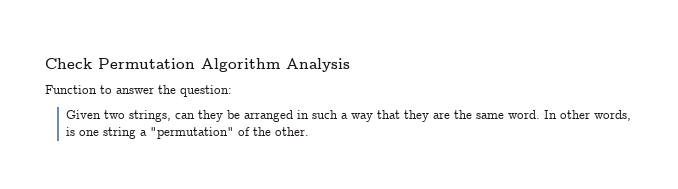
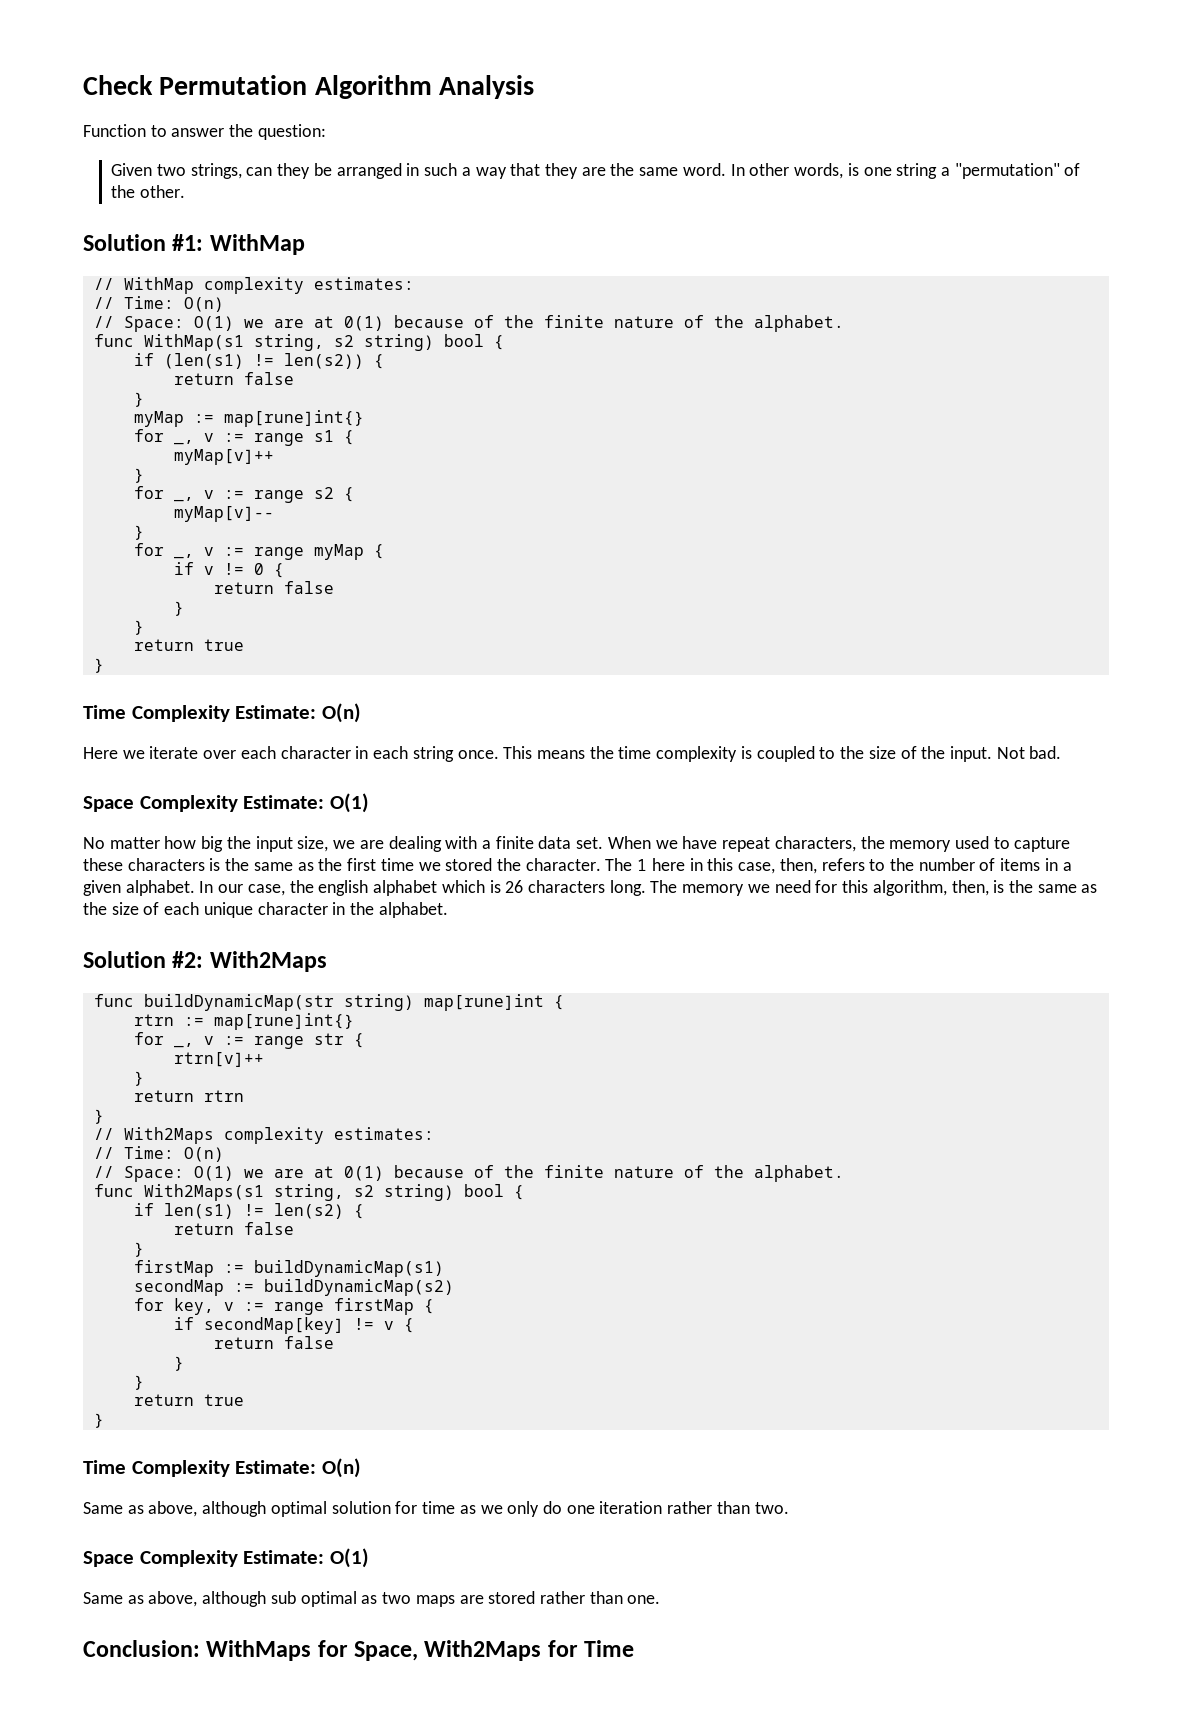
(310, 131) none -> [83,234,305,255] [93,277,414,294] [93,296,224,312] [93,315,844,332] [93,334,504,351] [133,353,384,369] [173,372,294,385] [133,392,144,407] [133,410,364,427] [133,429,354,446] [173,449,274,465] [133,468,144,483] [133,486,354,503] [173,506,274,522] [133,525,144,540] [133,543,384,560] [173,562,284,578] [213,581,334,594] [173,601,184,616] [133,620,144,635] [133,639,244,651] [93,658,104,673] [83,703,361,723] [83,746,1062,762] [83,793,369,813] [83,836,1071,852] [83,858,1072,874] [83,880,1098,896] [83,902,448,918] [83,951,327,972] [93,994,564,1011] [133,1013,354,1030] [133,1032,364,1049] [173,1052,264,1067] [133,1071,144,1086] [133,1090,244,1102] [93,1109,104,1124] [93,1127,434,1144] [93,1146,224,1162] [93,1165,844,1182] [93,1184,524,1201] [133,1203,364,1219] [173,1222,294,1235] [133,1242,144,1257] [133,1260,444,1277] [133,1279,454,1296] [133,1298,434,1315] [173,1317,414,1334] [213,1336,334,1349] [173,1356,184,1371] [133,1375,144,1390] [133,1394,244,1406] [93,1413,104,1428] [83,1458,361,1478] [83,1501,789,1517] [83,1548,369,1568] [83,1591,661,1607] [83,1640,635,1661] // Solution #1: WithMap // // WithMap complexity estimates: // // Time: O(n) // // Space: O(1) we are at 0(1) because of the finite nature of the alphabet. // func WithMap(s1 string, s2 string) bool { // if (len(s1) != len(s2)) { // return false // } // myMap := map[rune]int{} // for _, v := range s1 { // myMap[v]++ // } // for _, v := range s2 { // myMap[v]-- // } // for _, v := range myMap { // if v != 0 { // return false // } // } // return true // } // Time Complexity Estimate: O(n) // Here we iterate over each character in each string once. This means the time complexity is coupled to the size of the input. Not bad. // Space Complexity Estimate: O(1) // No matter how big the input size, we are dealing with a finite data set. When we have repeat characters, the memory used to capture these characters is the same as the first time we stored the character. The 1 here in this case, then, refers to the number of items in a given alphabet. In our case, the english alphabet which is 26 characters long. The memory we need for this algorithm, then, is the same as the size of each unique character in the alphabet. // Solution #2: With2Maps // func buildDynamicMap(str string) map[rune]int { // rtrn := map[rune]int{} // for _, v := range str { // rtrn[v]++ // } // return rtrn // } // // With2Maps complexity estimates: // // Time: O(n) // // Space: O(1) we are at 0(1) because of the finite nature of the alphabet. // func With2Maps(s1 string, s2 string) bool { // if len(s1) != len(s2) { // return false // } // firstMap := buildDynamicMap(s1) // secondMap := buildDynamicMap(s2) // for key, v := range firstMap { // if secondMap[key] != v { // return false // } // } // return true // } // Time Complexity Estimate: O(n) // Same as above, although optimal solution for time as we only do one iteration rather than two. // Space Complexity Estimate: O(1) // Same as above, although sub optimal as two maps are stored rather than one. // Conclusion: WithMaps for Space, With2Maps for Time

